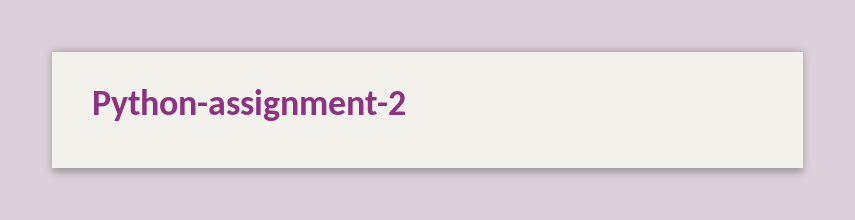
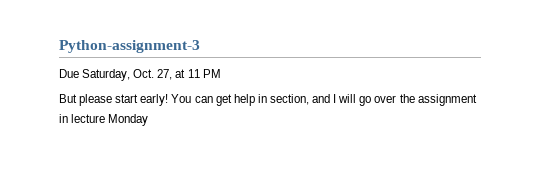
[92,89,406,121] Python-assignment-2 -> [59,40,200,53] [59,69,221,81] [59,94,477,106] [59,114,149,126] Python-assignment-3 // Due Saturday, Oct. 27, at 11 PM // But please start early! You can get help in section, and I will go over the assignment in lecture Monday

